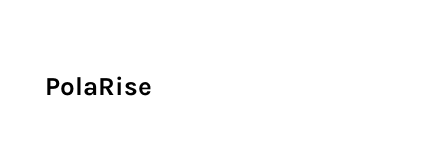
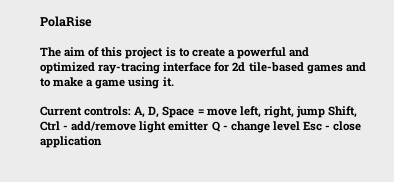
(152, 86) none -> [40,47,310,59] [40,62,366,74] [40,77,174,89] [40,106,358,118] [40,121,362,133] [40,136,102,148] // The aim of this project is to create a powerful and optimized ray-tracing interface for 2d tile-based games and to make a game using it. // Current controls: A, D, Space = move left, right, jump Shift, Ctrl - add/remove light emitter Q - change level Esc - close application

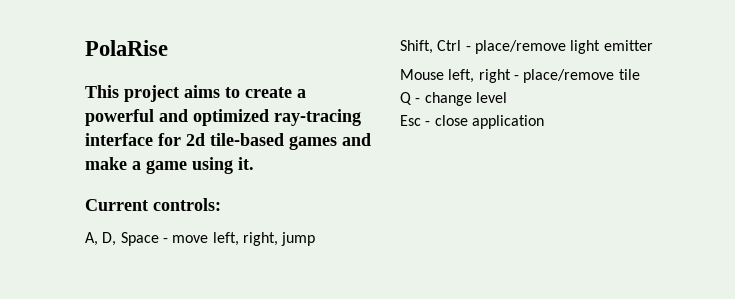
[40,47,176,59] The aim of this project is -> [85,85,220,102] This project aims
[40,78,51,87] to -> (371, 139) none
(132, 111) none -> (221, 204) //
[197,109,204,115] = -> [162,238,168,243] -
(325, 112) none -> (316, 239) //
[71,121,137,131] add/remove -> [474,40,566,54] place/remove
(209, 126) none -> [400,69,640,83] // Mouse left, right - place/remove tile //
(300, 126) none -> (507, 97) //

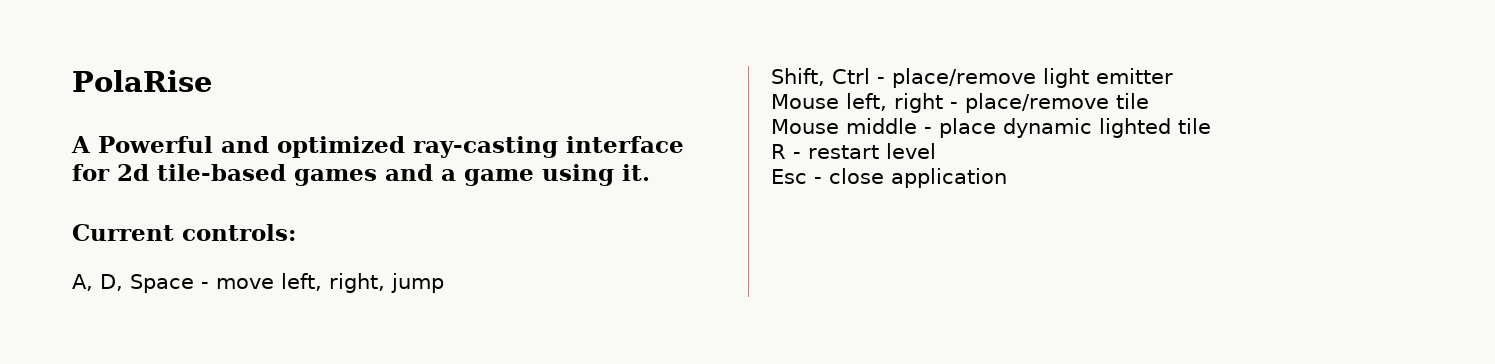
[85,85,306,102] [85,109,154,126] This project aims to create a powerful -> [71,136,213,153] A Powerful
[274,109,361,126] ray-tracing -> [412,136,558,158] ray-casting
[85,157,127,170] make -> (433, 172) none
[400,92,472,106] Q - change -> [771,118,1211,138] [771,144,879,159] Mouse middle - place dynamic lighted tile // R - restart

